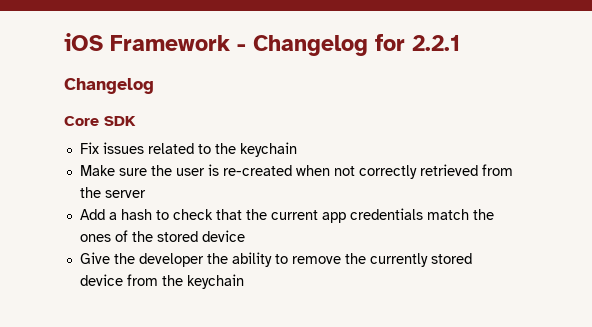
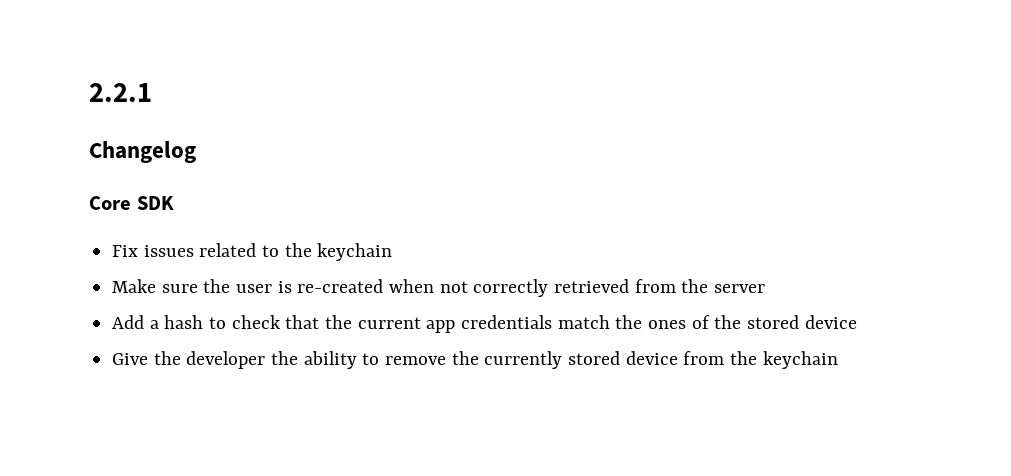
[64,33,405,56] iOS Framework - Changelog for -> (89, 92) none

